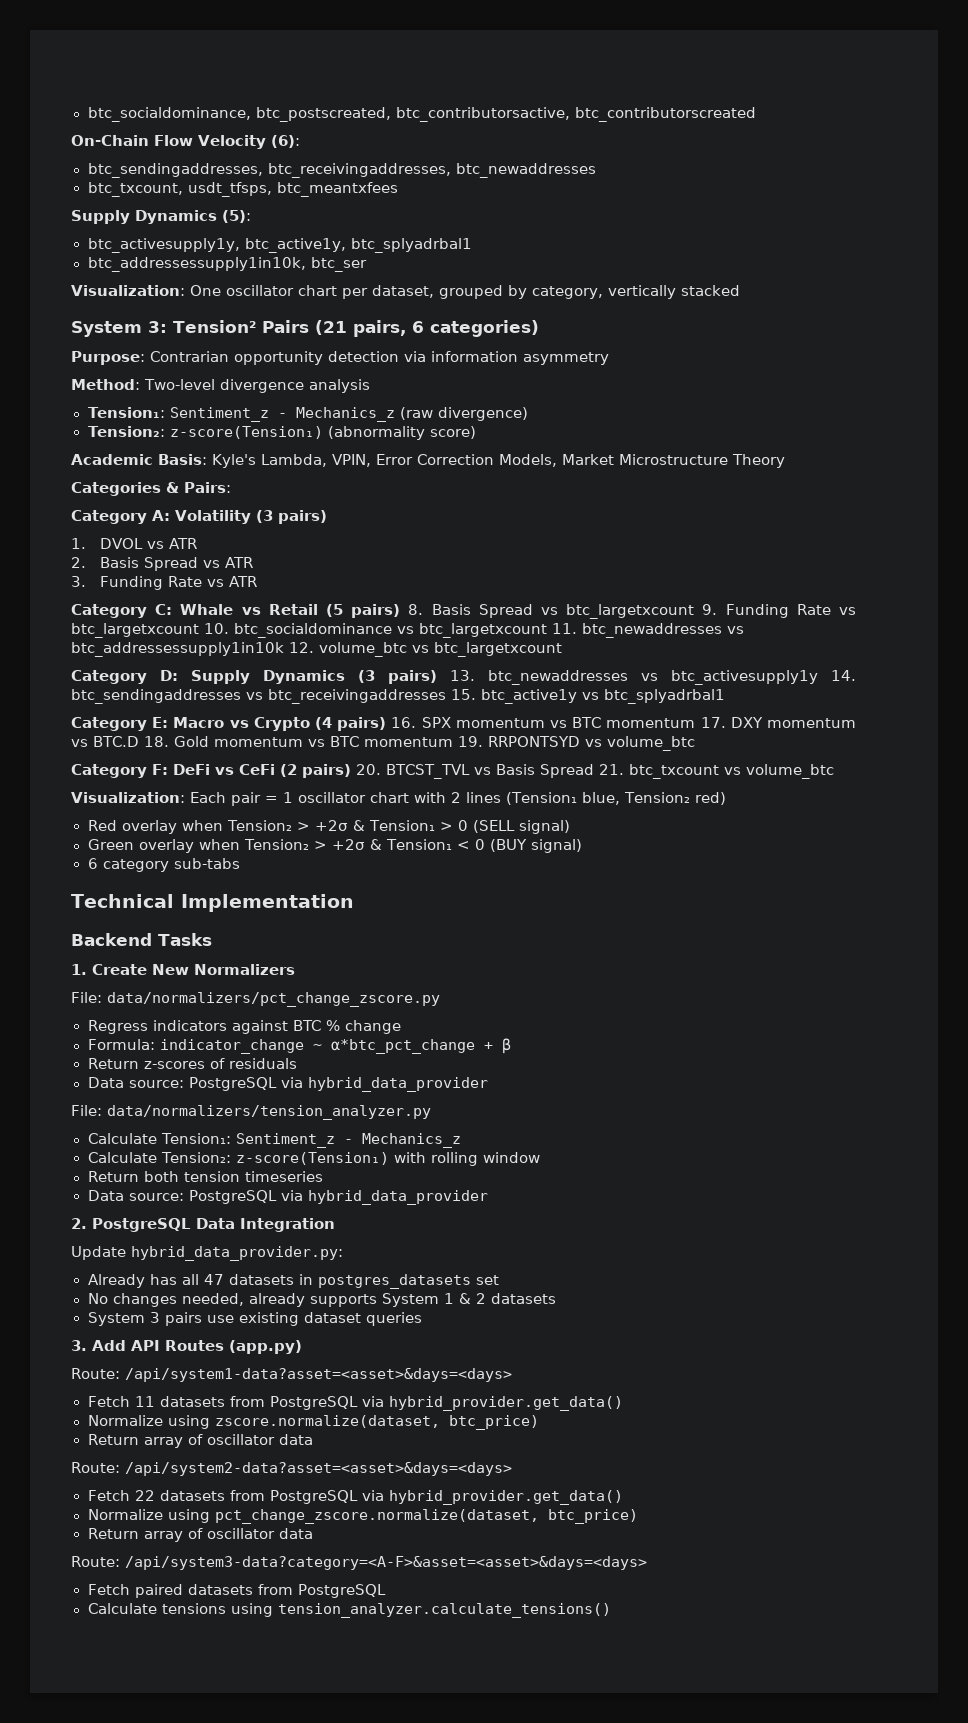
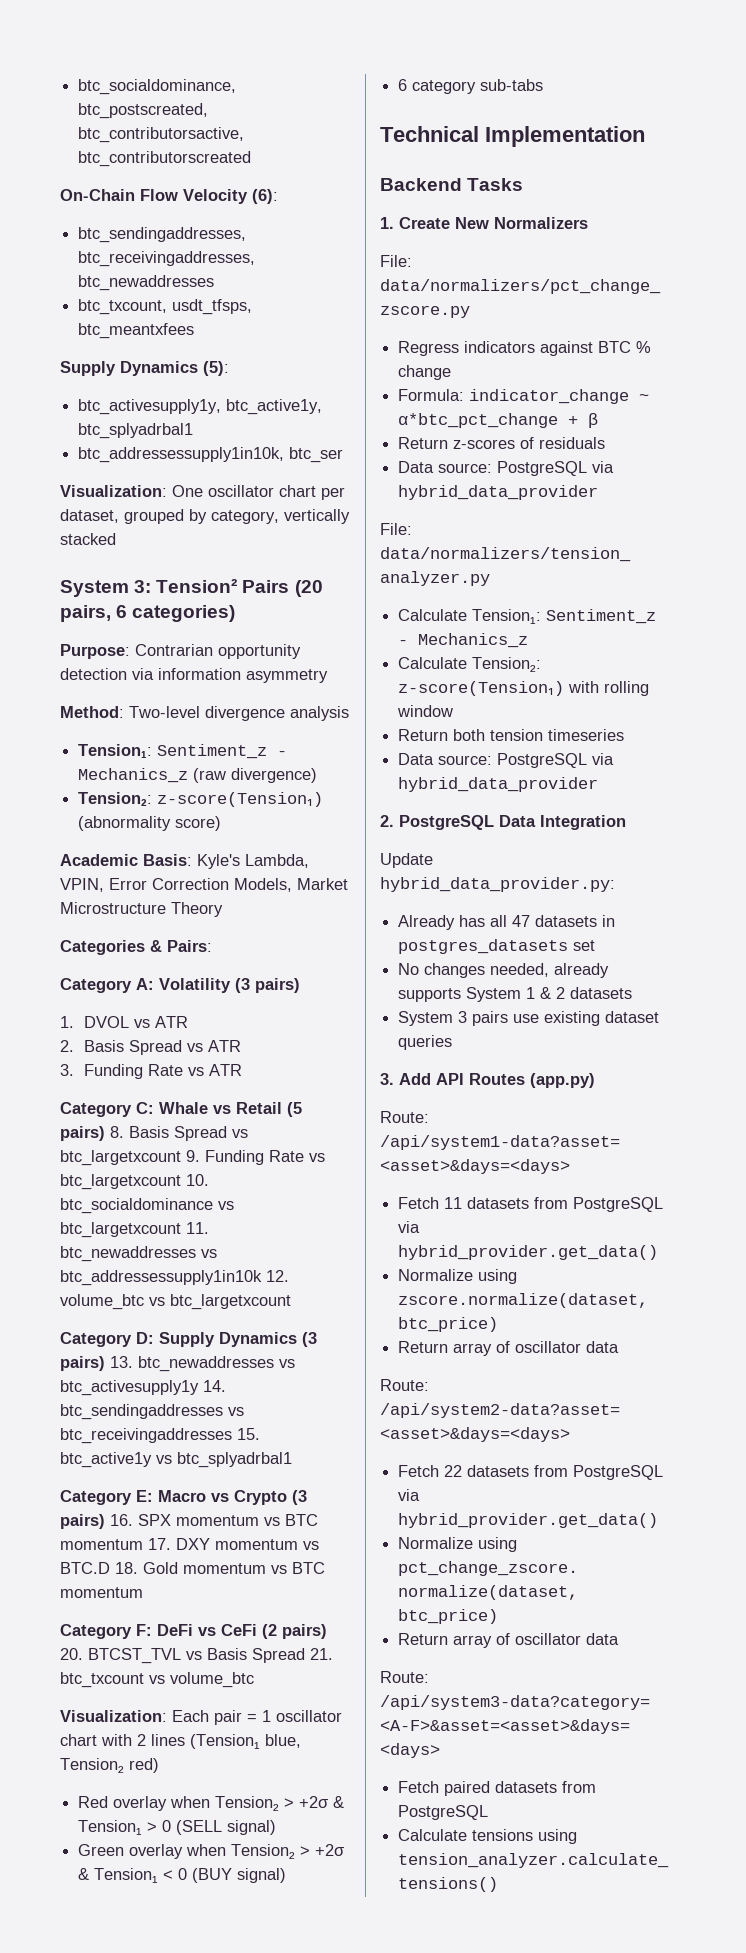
[314,320,347,335] (21 -> [294,580,323,597] (20
[315,717,333,730] (4 -> [292,1490,307,1505] (3
[457,736,695,751] 19. RRPONTSYD vs volume_btc -> (143, 1592) none

